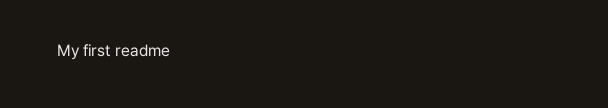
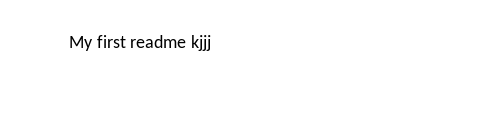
(170, 50) none -> [191,35,212,51] kjjj

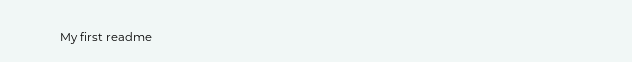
[191,35,212,51] kjjj -> (153, 36) none

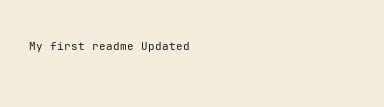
(153, 36) none -> [141,42,190,52] Updated

